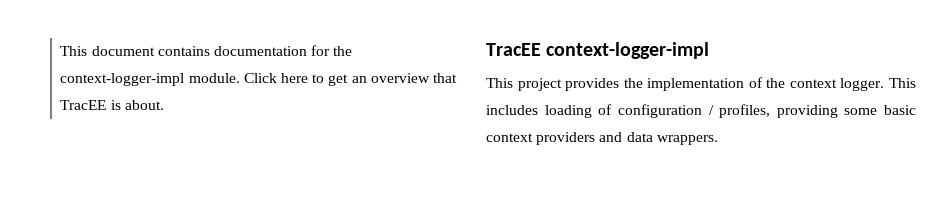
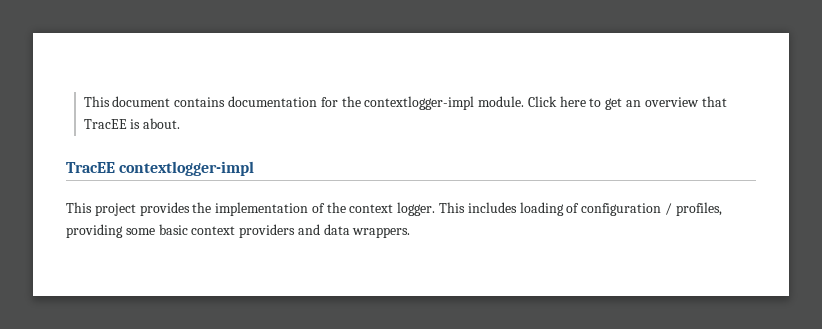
[60,73,185,86] context-logger-impl -> [364,96,475,110] contextlogger-impl
[546,42,710,59] context-logger-impl -> [119,161,255,176] contextlogger-impl

